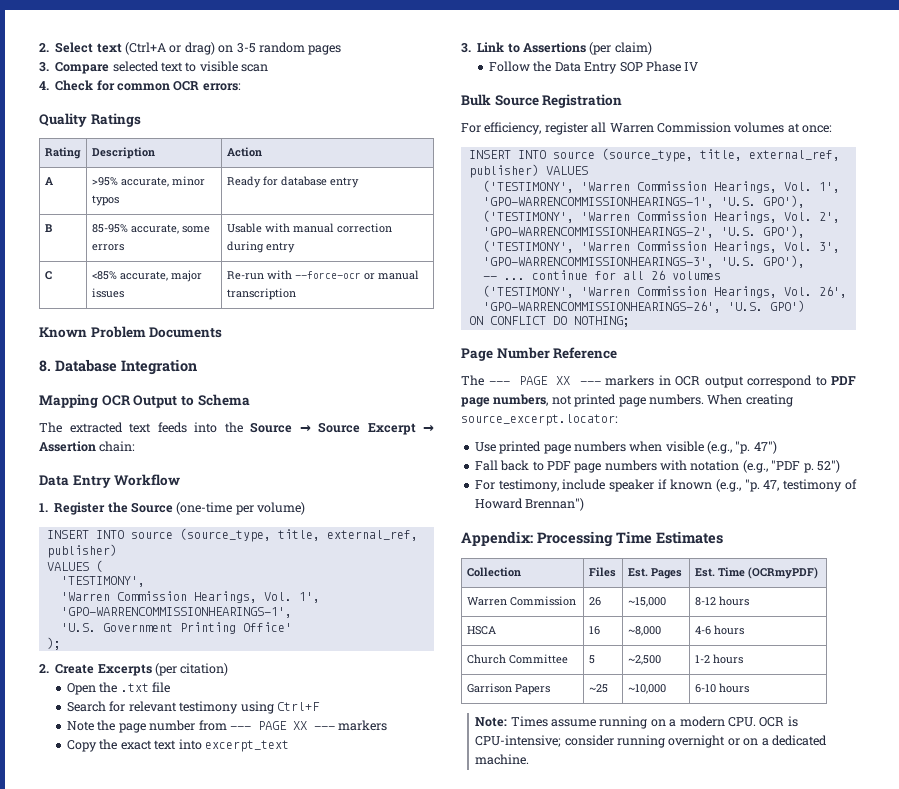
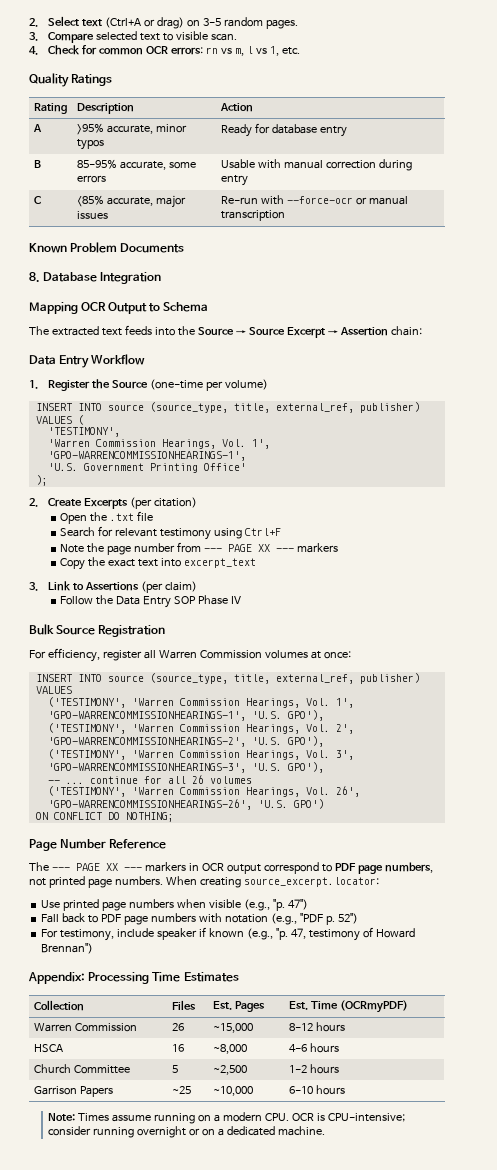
[308,45,342,55] pages -> [266,19,299,29] pages.
[241,64,269,72] scan -> [211,33,238,41] scan.
(241, 87) none -> [206,46,301,56] rn vs m, l vs 1, etc.

